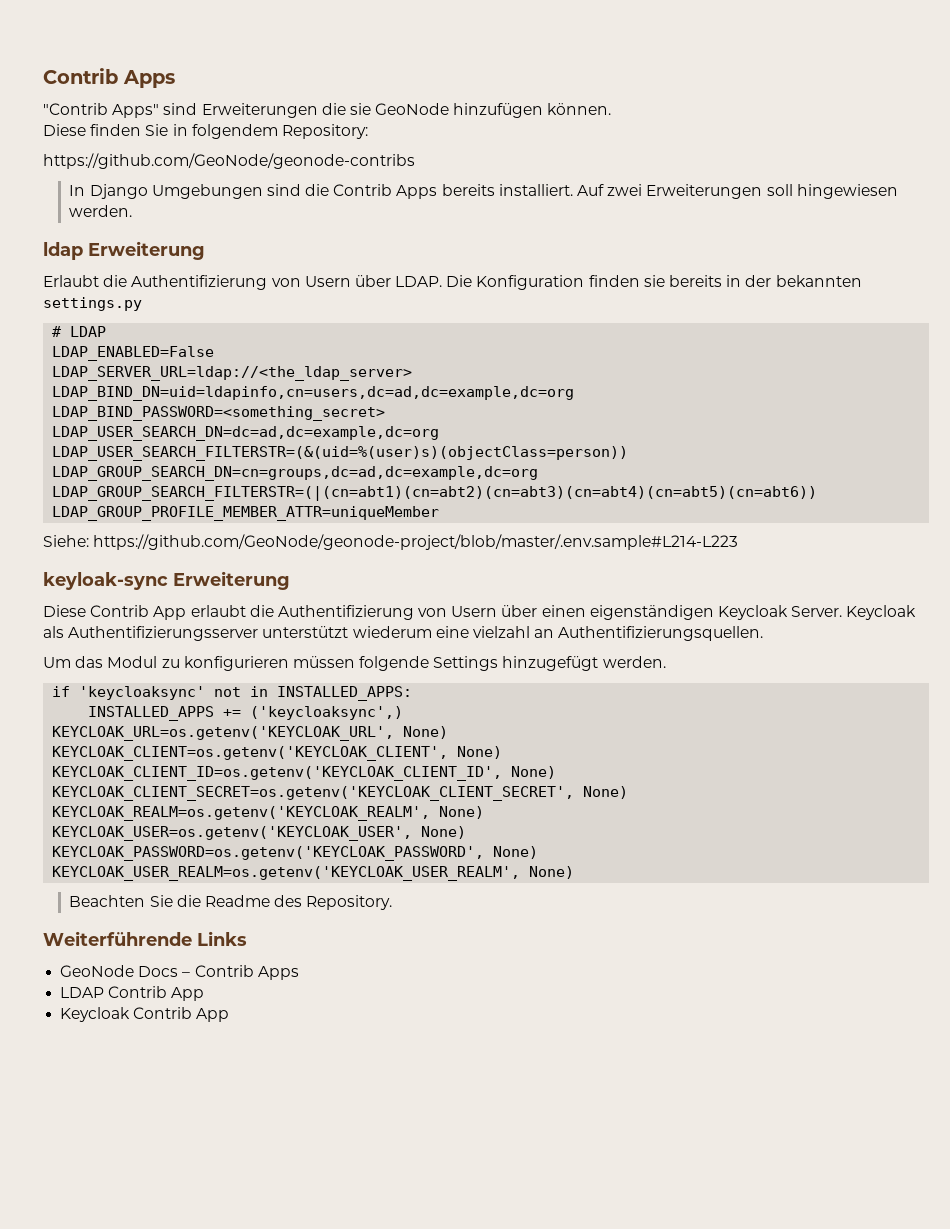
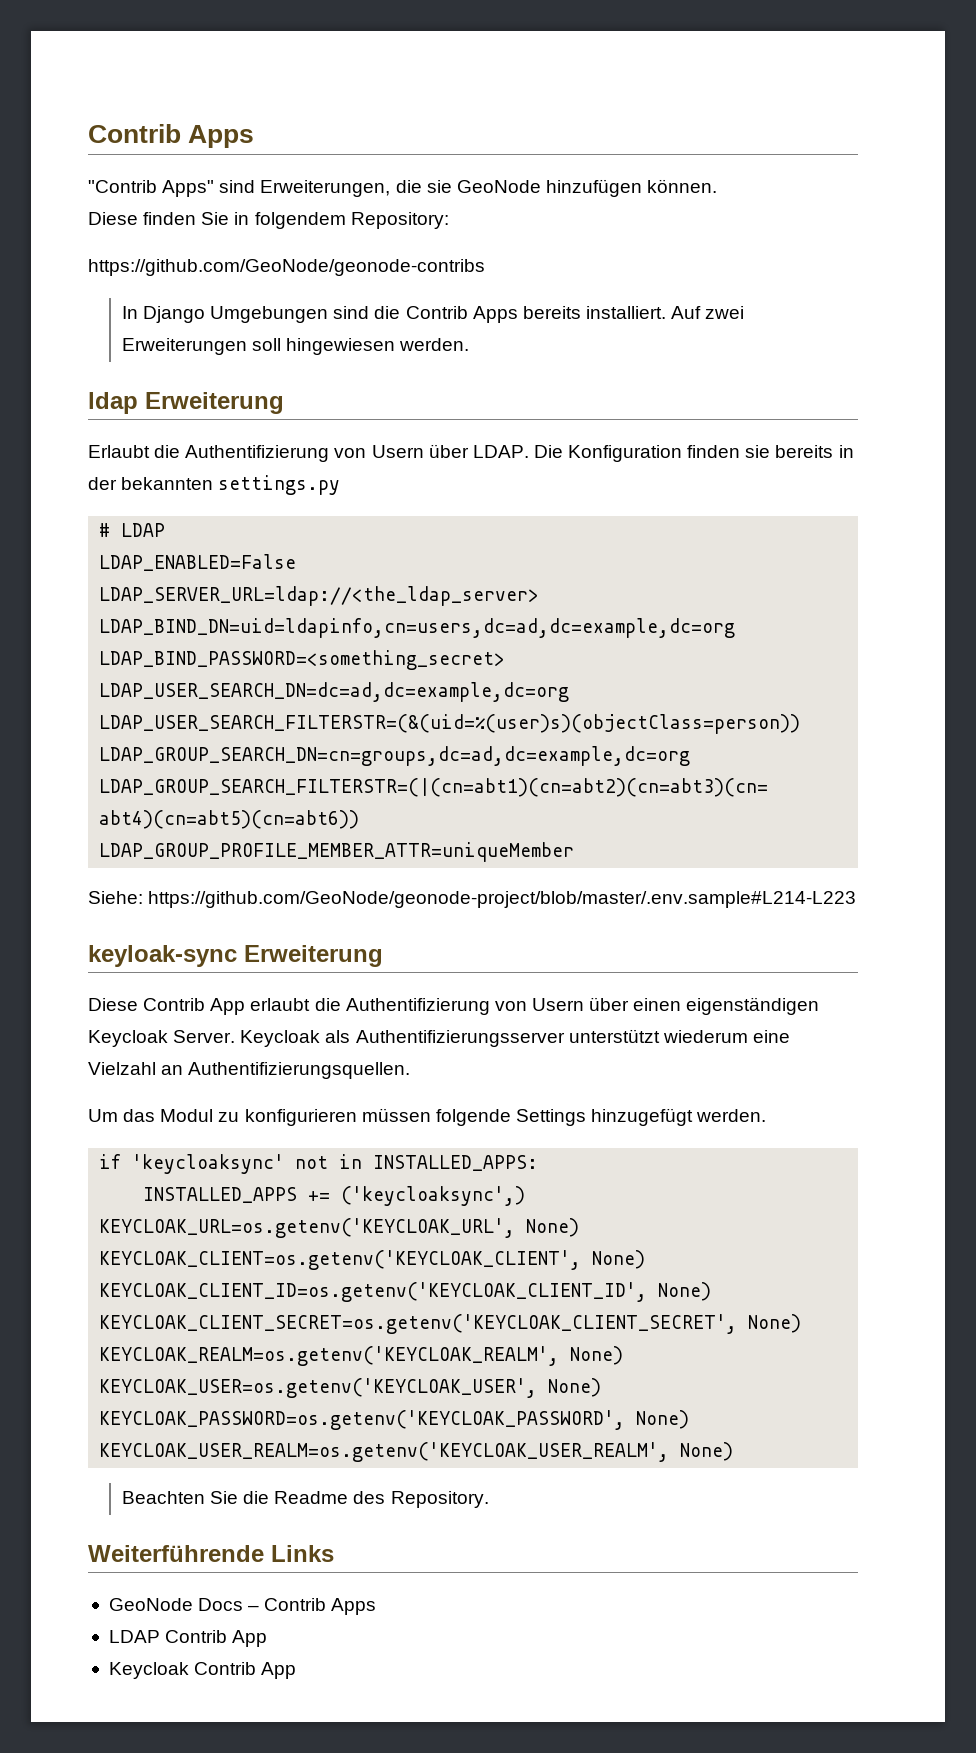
[201,103,318,118] Erweiterungen -> [260,180,391,197] Erweiterungen,
[472,626,530,638] vielzahl -> [88,1062,156,1075] Vielzahl

